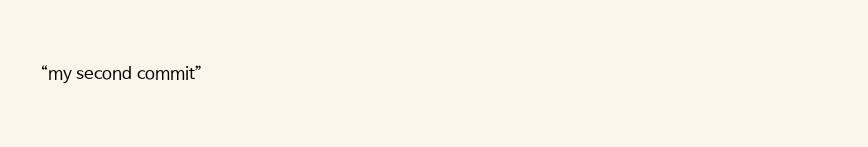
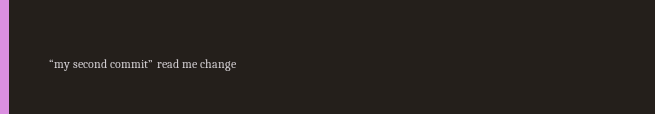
(203, 72) none -> [156,59,238,71] read me change

